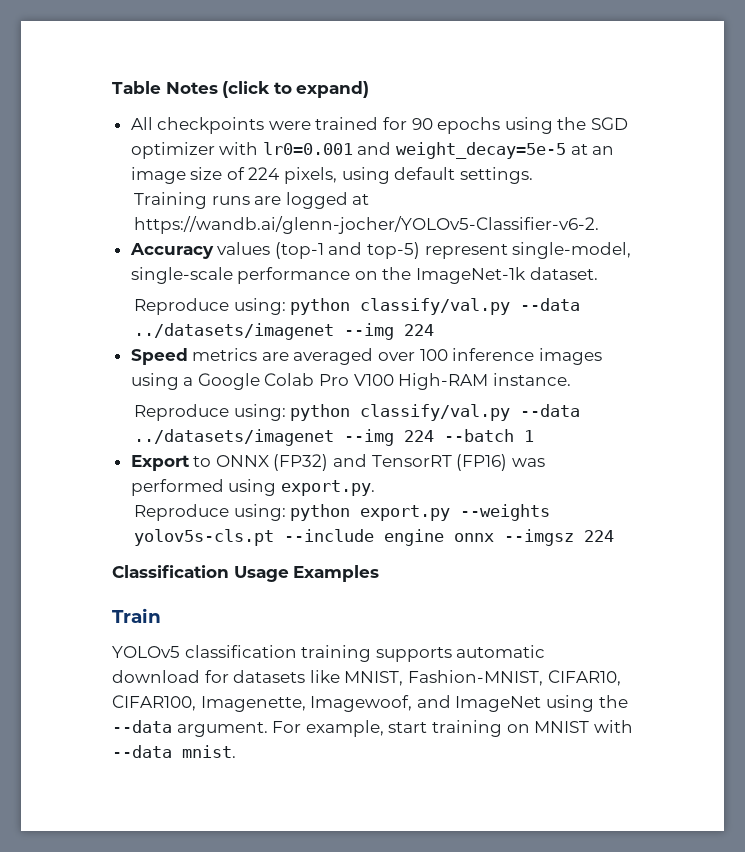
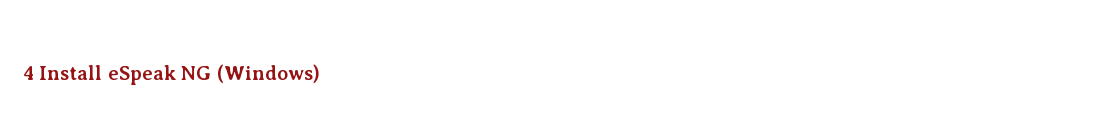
[112,81,370,98] [130,117,629,134] [130,142,615,159] [130,167,533,184] [134,192,370,209] [134,216,600,234] [129,242,632,259] [130,267,598,284] [134,298,581,315] [134,323,435,340] [130,348,602,365] [130,373,571,390] [134,404,581,421] [134,429,535,446] [130,454,545,471] [130,479,375,496] [134,504,551,521] [134,529,615,546] [112,565,380,582] [112,608,161,623] [112,645,546,662] [112,670,621,686] [112,695,628,712] [112,720,633,737] [112,745,236,758] Table Notes (click to expand) // All checkpoints were trained for 90 epochs using the SGD optimizer with lr0=0.001 and weight_decay=5e-5 at an image size of 224 pixels, using default settings. // Training runs are logged at https://wandb.ai/glenn-jocher/YOLOv5-Classifier-v6-2. // Accuracy values (top-1 and top-5) represent single-model, single-scale performance on the ImageNet-1k dataset. // Reproduce using: python classify/val.py --data ../datasets/imagenet --img 224 // Speed metrics are averaged over 100 inference images using a Google Colab Pro V100 High-RAM instance. // Reproduce using: python classify/val.py --data ../datasets/imagenet --img 224 --batch 1 // Export to ONNX (FP32) and TensorRT (FP16) was performed using export.py. // Reproduce using: python export.py --weights yolov5s-cls.pt --include engine onnx --imgsz 224 // Classification Usage Examples // Train // YOLOv5 classification training supports automatic download for datasets like MNIST, Fashion-MNIST, CIFAR10, CIFAR100, Imagenette, Imagewoof, and ImageNet using the --data argument. For example, start training on MNIST with --data mnist. -> [23,64,320,85] 4 Install eSpeak NG (Windows)

